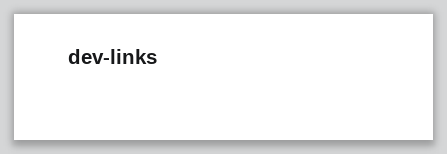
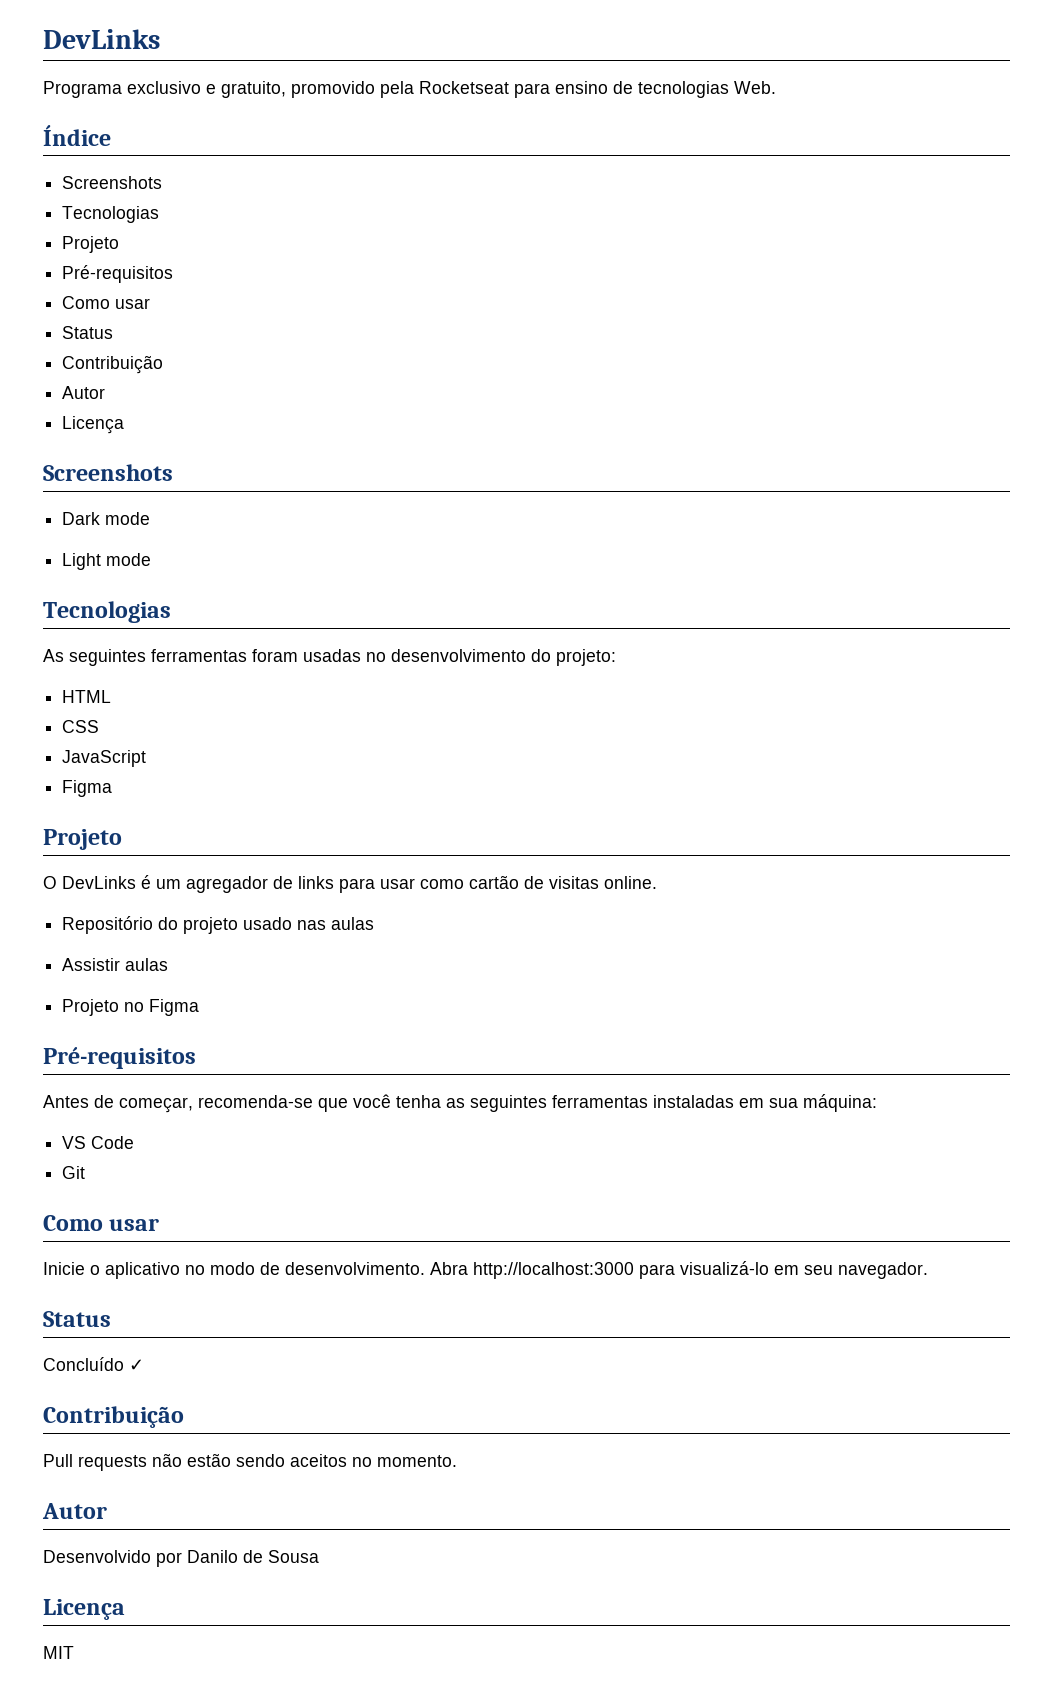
[68,49,157,64] dev-links -> [43,29,160,49] [43,81,776,98] [43,125,111,146] [62,176,163,189] [62,206,160,223] [62,236,120,253] [62,265,174,283] [62,296,151,309] [62,326,114,339] [62,355,164,374] [62,386,106,399] [62,416,125,434] [43,464,173,481] [62,512,151,525] [62,553,152,570] [43,601,171,623] [43,649,616,666] [62,690,112,703] [62,720,100,733] [62,750,147,767] [62,780,113,797] [43,829,122,850] [43,875,657,893] [62,916,375,934] [62,958,169,971] [62,999,200,1016] [43,1047,196,1069] [43,1094,877,1113] [62,1136,135,1149] [62,1166,86,1179] [43,1215,160,1231] [43,1261,928,1279] [43,1311,111,1327] [43,1357,144,1371] [43,1406,184,1428] [43,1453,457,1471] [42,1503,107,1519] [43,1550,319,1567] [43,1599,125,1620] [43,1646,74,1659] DevLinks // Programa exclusivo e gratuito, promovido pela Rocketseat para ensino de tecnologias Web. // Índice // Screenshots // Tecnologias // Projeto // Pré-requisitos // Como usar // Status // Contribuição // Autor // Licença // Screenshots // Dark mode // Light mode // Tecnologias // As seguintes ferramentas foram usadas no desenvolvimento do projeto: // HTML // CSS // JavaScript // Figma // Projeto // O DevLinks é um agregador de links para usar como cartão de visitas online. // Repositório do projeto usado nas aulas // Assistir aulas // Projeto no Figma // Pré-requisitos // Antes de começar, recomenda-se que você tenha as seguintes ferramentas instaladas em sua máquina: // VS Code // Git // Como usar // Inicie o aplicativo no modo de desenvolvimento. Abra http://localhost:3000 para visualizá-lo em seu navegador. // Status // Concluído ✓ // Contribuição // Pull requests não estão sendo aceitos no momento. // Autor // Desenvolvido por Danilo de Sousa // Licença // MIT

